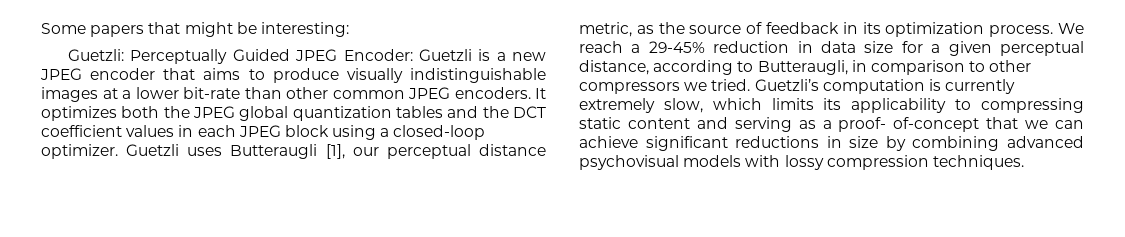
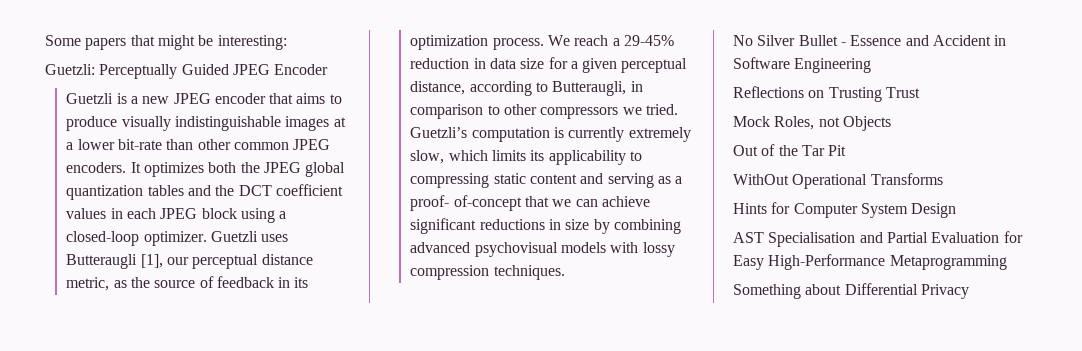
[343,49,413,61] Encoder: -> [274,64,329,75] Encoder //
(1024, 162) none -> [733,35,1007,46] [733,57,872,73] [733,86,920,102] [733,116,891,131] [733,144,847,156] [733,173,943,189] [733,202,957,218] [733,231,1023,247] [733,254,1007,270] [733,283,969,299] // No Silver Bullet - Essence and Accident in Software Engineering // Reflections on Trusting Trust // Mock Roles, not Objects // Out of the Tar Pit // WithOut Operational Transforms // Hints for Computer System Design // AST Specialisation and Partial Evaluation for Easy High-Performance Metaprogramming // Something about Differential Privacy

